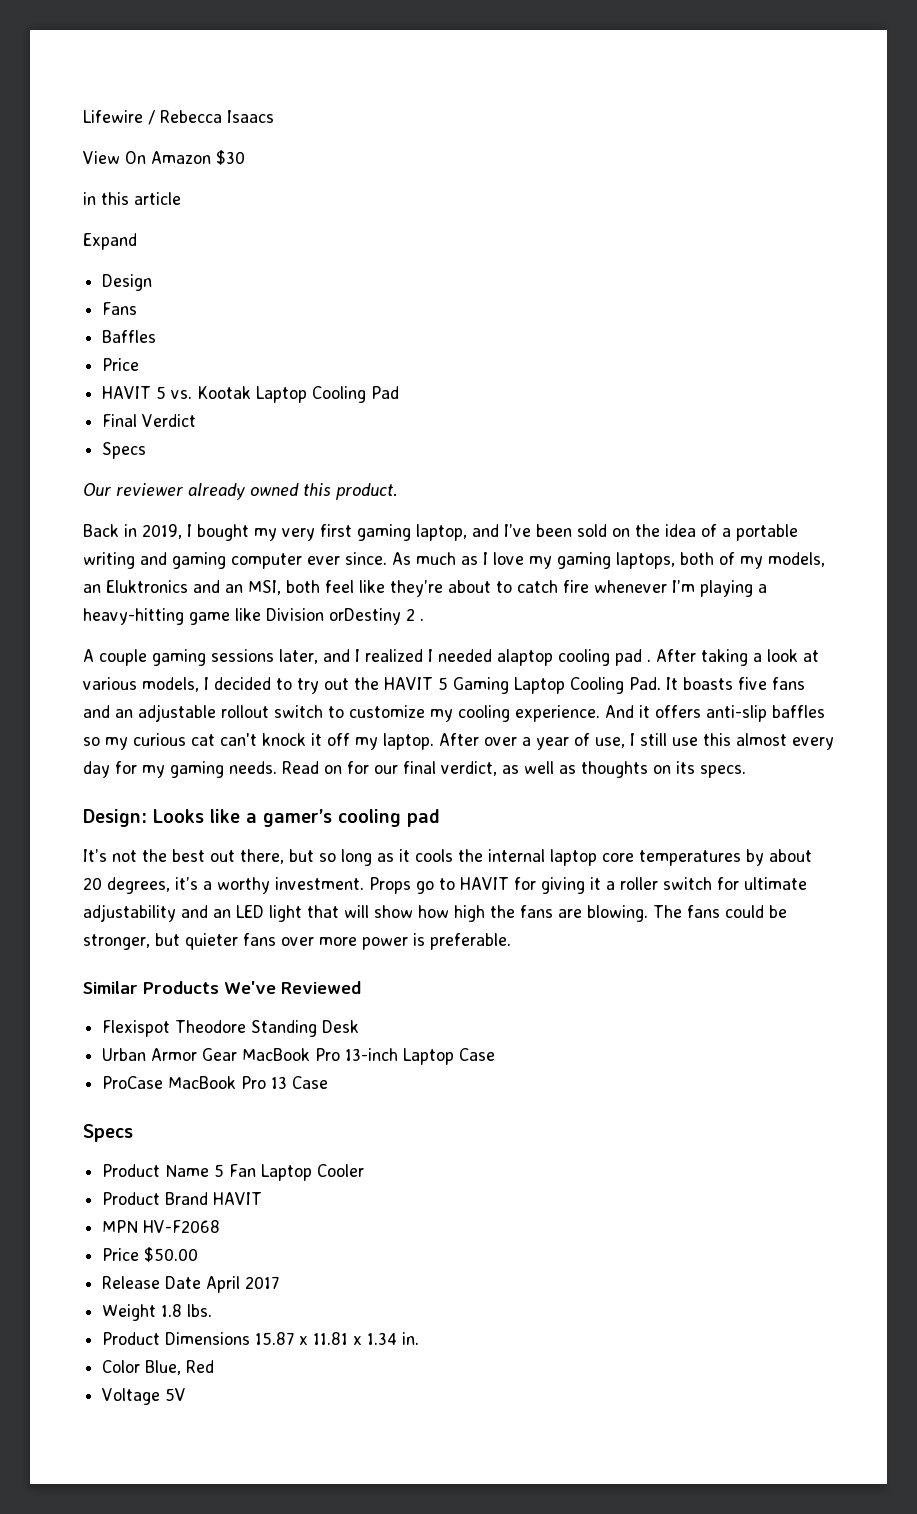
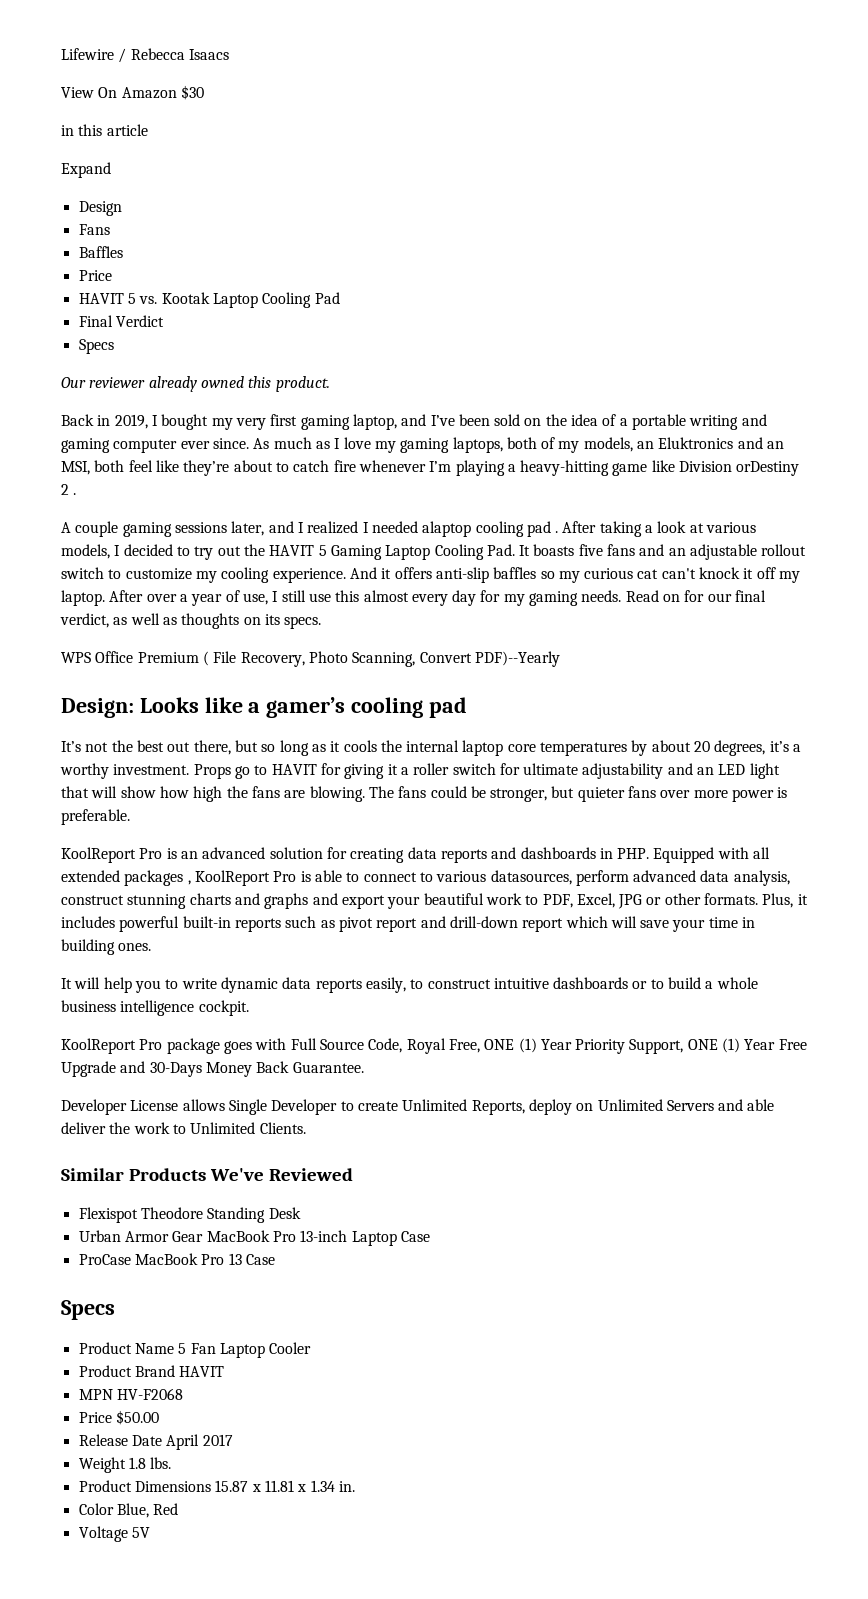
(746, 771) none -> [61,651,560,667] // WPS Office Premium ( File Recovery, Photo Scanning, Convert PDF)--Yearly
(511, 941) none -> [61,847,771,863] [61,870,790,886] [61,893,808,909] [61,916,756,932] [61,939,152,955] [61,977,758,993] [61,1000,249,1016] [61,1038,807,1054] [61,1061,364,1077] [61,1099,775,1115] [61,1122,306,1134] // KoolReport Pro is an advanced solution for creating data reports and dashboards in PHP. Equipped with all extended packages , KoolReport Pro is able to connect to various datasources, perform advanced data analysis, construct stunning charts and graphs and export your beautiful work to PDF, Excel, JPG or other formats. Plus, it includes powerful built-in reports such as pivot report and drill-down report which will save your time in building ones. // It will help you to write dynamic data reports easily, to construct intuitive dashboards or to build a whole business intelligence cockpit. // KoolReport Pro package goes with Full Source Code, Royal Free, ONE (1) Year Priority Support, ONE (1) Year Free Upgrade and 30-Days Money Back Guarantee. // Developer License allows Single Developer to create Unlimited Reports, deploy on Unlimited Servers and able deliver the work to Unlimited Clients.

